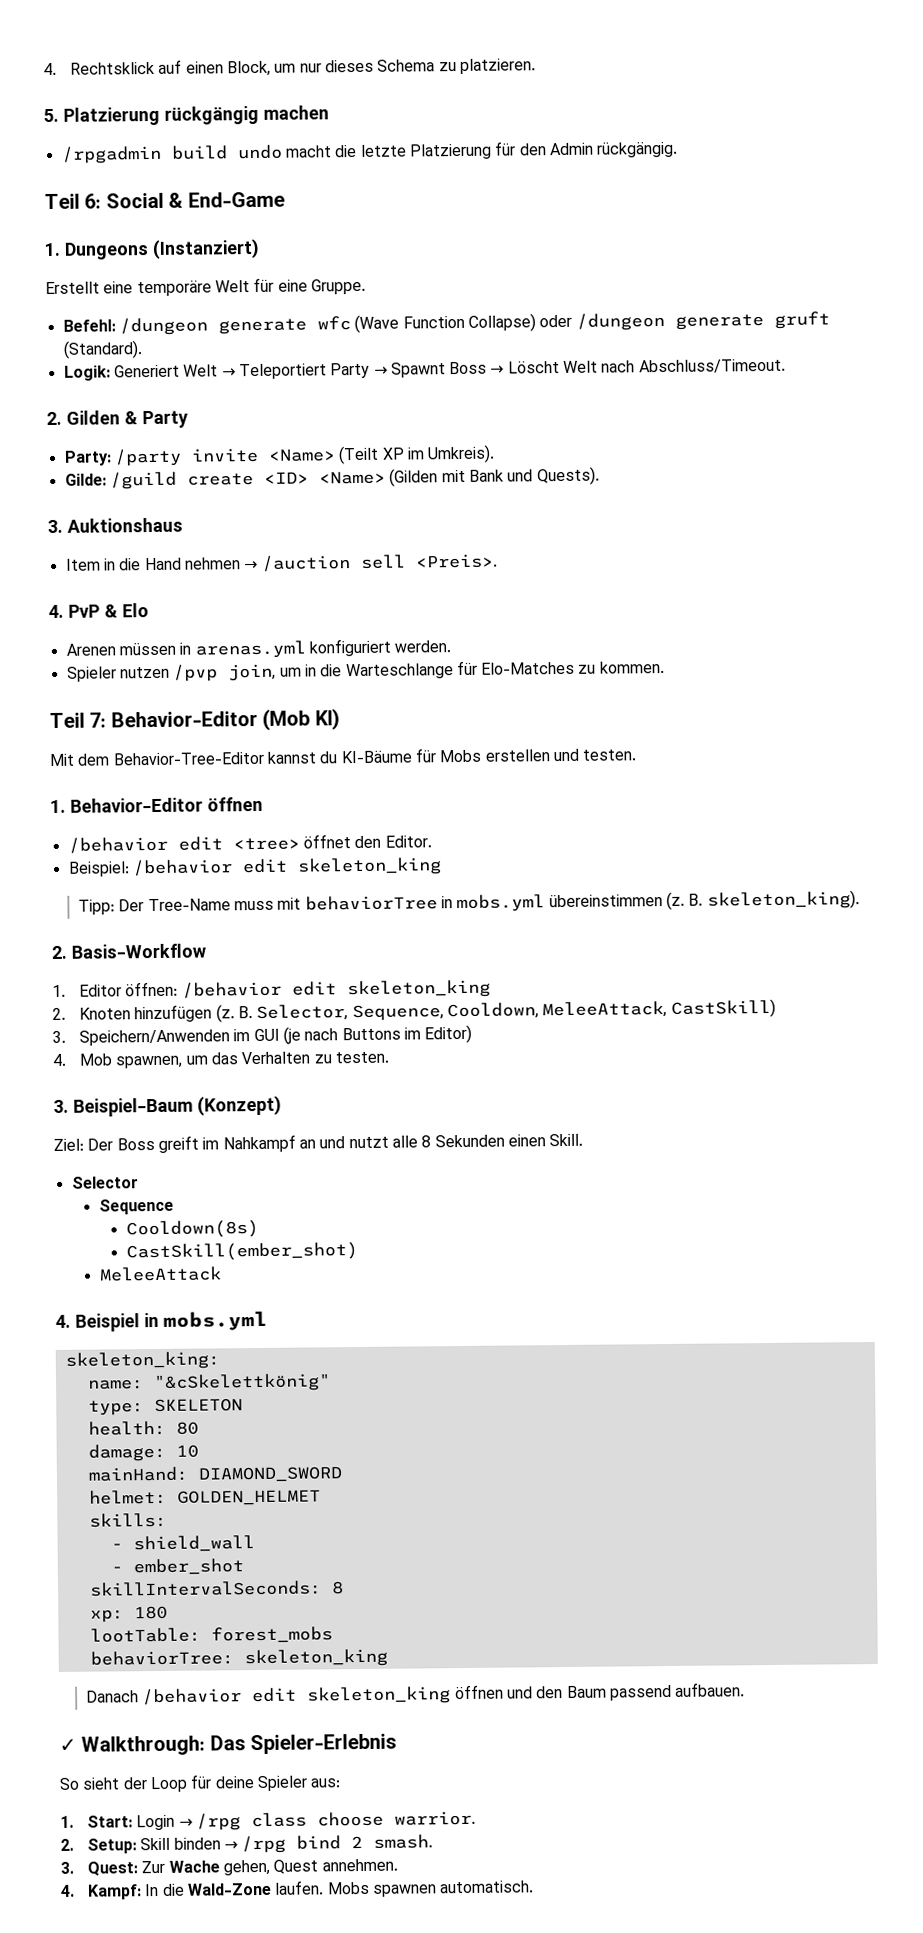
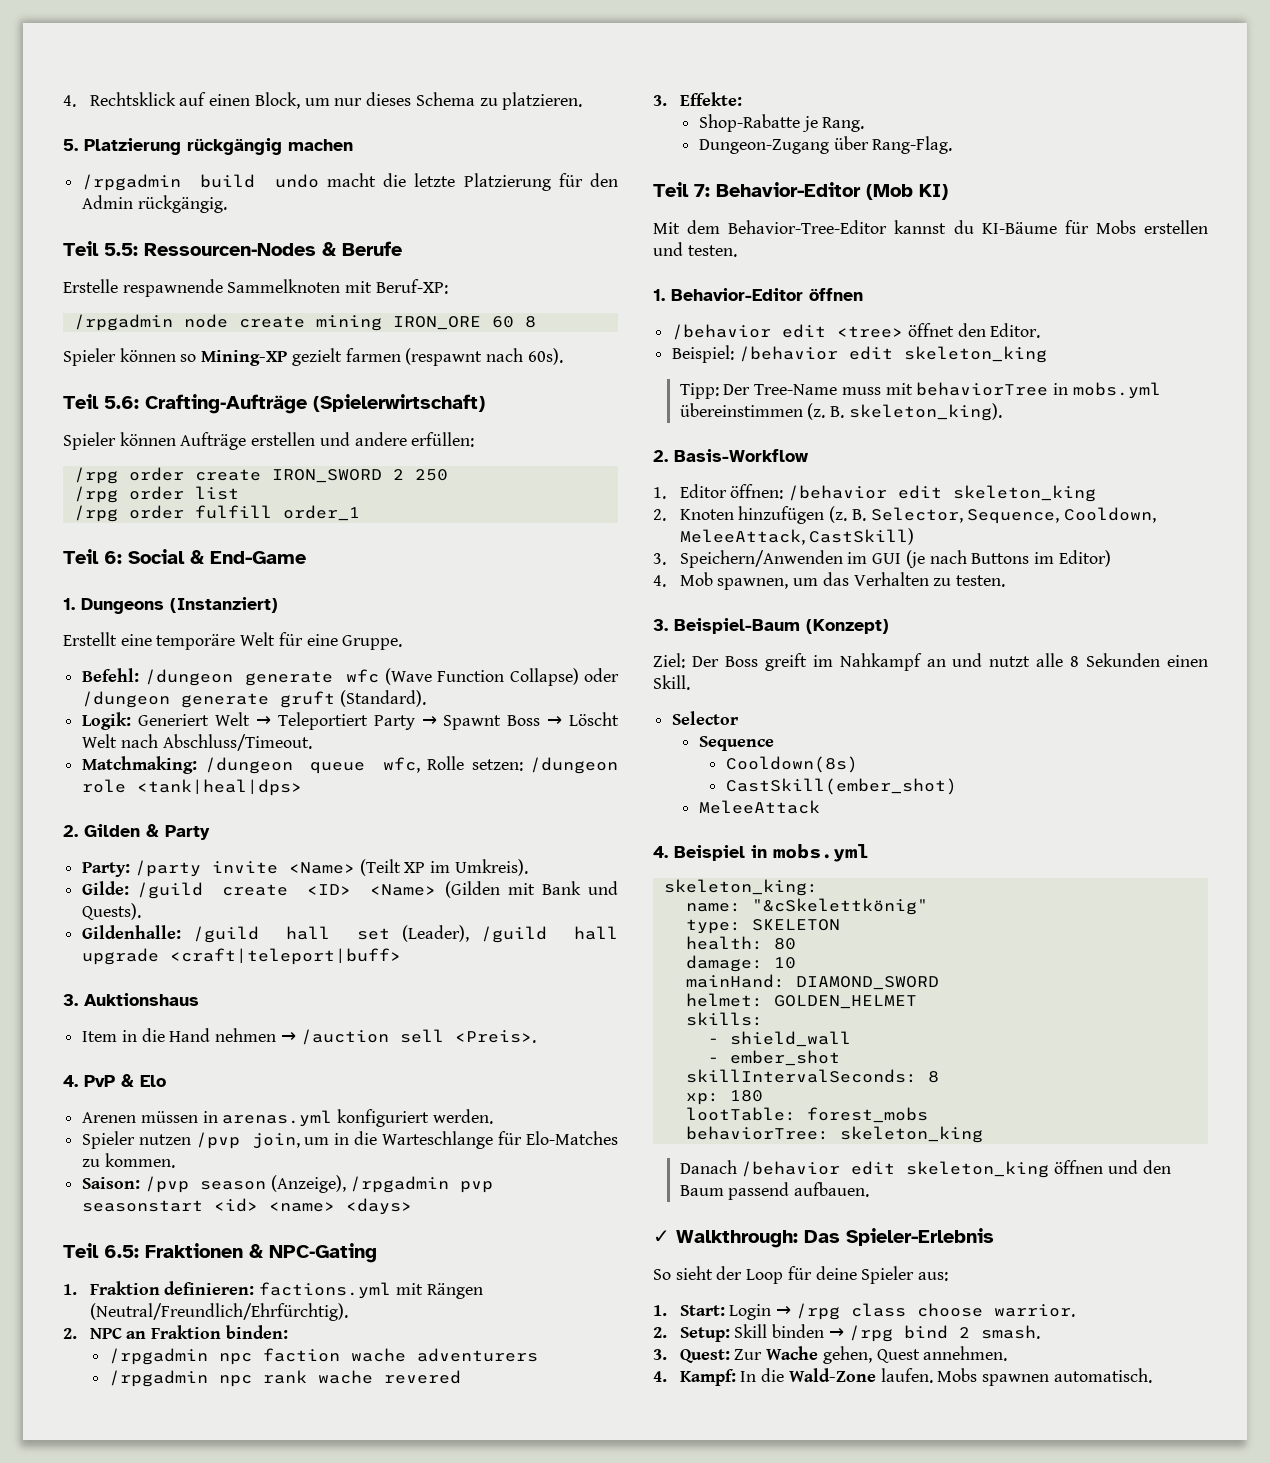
(679, 149) none -> [63,241,402,256] [63,279,448,297] [73,314,536,331] [63,348,563,366] [63,394,485,414] [63,432,475,450] [73,467,448,484] [73,486,239,503] [73,505,360,522] // Teil 5.5: Ressourcen‑Nodes & Berufe // Erstelle respawnende Sammelknoten mit Beruf‑XP: // /rpgadmin node create mining IRON_ORE 60 8 // Spieler können so Mining‑XP gezielt farmen (respawnt nach 60s). // Teil 5.6: Crafting‑Aufträge (Spielerwirtschaft) // Spieler können Aufträge erstellen und andere erfüllen: // /rpg order create IRON_SWORD 2 250 // /rpg order list // /rpg order fulfill order_1
(786, 366) none -> [82,756,618,774] [82,779,303,796] // Matchmaking: /dungeon queue wfc, Rolle setzen: /dungeon role <tank|heal|dps>
(600, 476) none -> [82,925,618,943] [82,948,402,965] // Gildenhalle: /guild hall set (Leader), /guild hall upgrade <craft|teleport|buff>
(665, 667) none -> [82,1175,494,1193] [82,1198,413,1215] [63,1243,377,1263] [63,1281,483,1299] [89,1303,348,1321] [63,1325,288,1339] [108,1348,538,1365] [108,1370,461,1387] [653,92,742,106] [698,114,865,132] [698,136,953,154] // Saison: /pvp season (Anzeige), /rpgadmin pvp seasonstart <id> <name> <days> // Teil 6.5: Fraktionen & NPC‑Gating // 1. Fraktion definieren: factions.yml mit Rängen (Neutral/Freundlich/Ehrfürchtig). // 2. NPC an Fraktion binden: // /rpgadmin npc faction wache adventurers // /rpgadmin npc rank wache revered // 3. Effekte: // Shop‑Rabatte je Rang. // Dungeon‑Zugang über Rang‑Flag.

